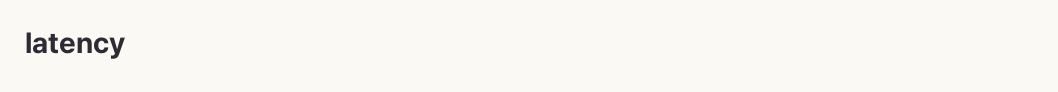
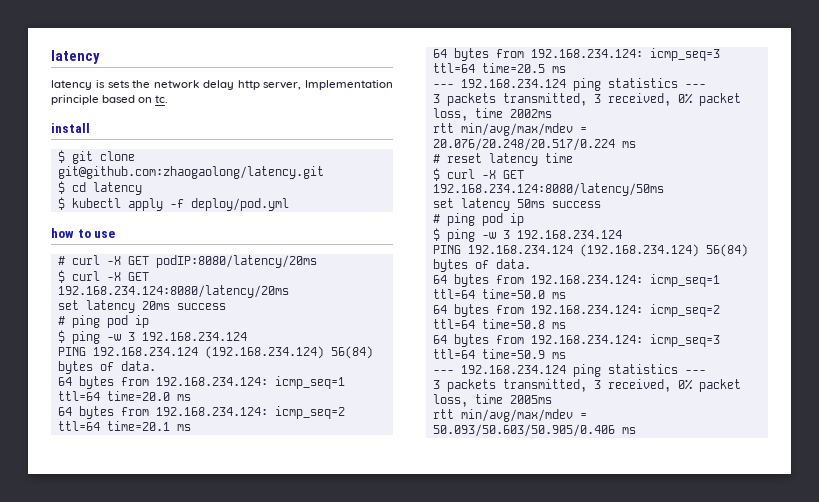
[25,32,125,59] latency -> [51,50,100,64] [51,80,393,90] [51,95,169,105] [51,123,90,133] [57,150,135,164] [57,166,324,179] [57,181,142,195] [57,197,289,211] [51,228,116,238] [57,255,317,268] [57,270,149,283] [57,285,289,298] [57,300,226,313] [57,315,149,328] [57,330,247,344] [57,346,373,359] [57,361,156,374] [57,376,345,389] [57,391,191,401] [57,406,345,419] [57,421,191,431] [432,48,720,61] [432,63,566,73] [432,78,706,91] [432,93,741,106] [432,108,552,121] [432,123,587,136] [432,138,636,151] [432,153,573,166] [432,168,524,181] [432,183,664,196] [432,198,601,211] [432,213,524,226] [432,228,622,242] [432,244,748,257] [432,259,531,272] [432,274,720,287] [432,289,566,299] [432,304,720,317] [432,319,566,329] [432,334,720,347] [432,349,566,359] [432,364,706,377] [432,379,741,392] [432,394,552,407] [432,409,587,422] [432,424,636,437] latency // latency is sets the network delay http server, Implementation principle based on tc. // install // $ git clone git@github.com:zhaogaolong/latency.git // $ cd latency // $ kubectl apply -f deploy/pod.yml // how to use // # curl -X GET podIP:8080/latency/20ms // $ curl -X GET 192.168.234.124:8080/latency/20ms // set latency 20ms success // # ping pod ip // $ ping -w 3 192.168.234.124 // PING 192.168.234.124 (192.168.234.124) 56(84) bytes of data. // 64 bytes from 192.168.234.124: icmp_seq=1 ttl=64 time=20.0 ms // 64 bytes from 192.168.234.124: icmp_seq=2 ttl=64 time=20.1 ms // 64 bytes from 192.168.234.124: icmp_seq=3 ttl=64 time=20.5 ms // --- 192.168.234.124 ping statistics --- // 3 packets transmitted, 3 received, 0% packet loss, time 2002ms // rtt min/avg/max/mdev = 20.076/20.248/20.517/0.224 ms // # reset latency time // $ curl -X GET 192.168.234.124:8080/latency/50ms // set latency 50ms success // # ping pod ip // $ ping -w 3 192.168.234.124 // PING 192.168.234.124 (192.168.234.124) 56(84) bytes of data. // 64 bytes from 192.168.234.124: icmp_seq=1 ttl=64 time=50.0 ms // 64 bytes from 192.168.234.124: icmp_seq=2 ttl=64 time=50.8 ms // 64 bytes from 192.168.234.124: icmp_seq=3 ttl=64 time=50.9 ms // --- 192.168.234.124 ping statistics --- // 3 packets transmitted, 3 received, 0% packet loss, time 2005ms // rtt min/avg/max/mdev = 50.093/50.603/50.905/0.406 ms

